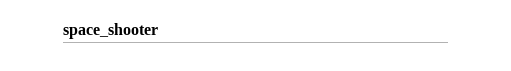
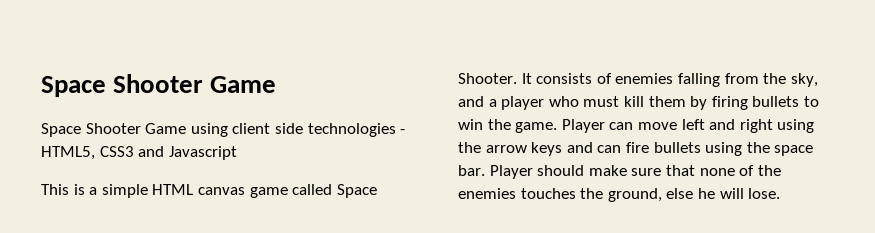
[63,23,158,39] space_shooter -> [41,74,277,97] [41,123,406,137] [41,146,237,160] [41,184,377,198] [458,73,818,87] [458,96,819,110] [458,119,815,133] [458,142,814,156] [458,165,781,179] [458,188,781,202] Space Shooter Game // Space Shooter Game using client side technologies - HTML5, CSS3 and Javascript // This is a simple HTML canvas game called Space Shooter. It consists of enemies falling from the sky, and a player who must kill them by firing bullets to win the game. Player can move left and right using the arrow keys and can fire bullets using the space bar. Player should make sure that none of the enemies touches the ground, else he will lose.

